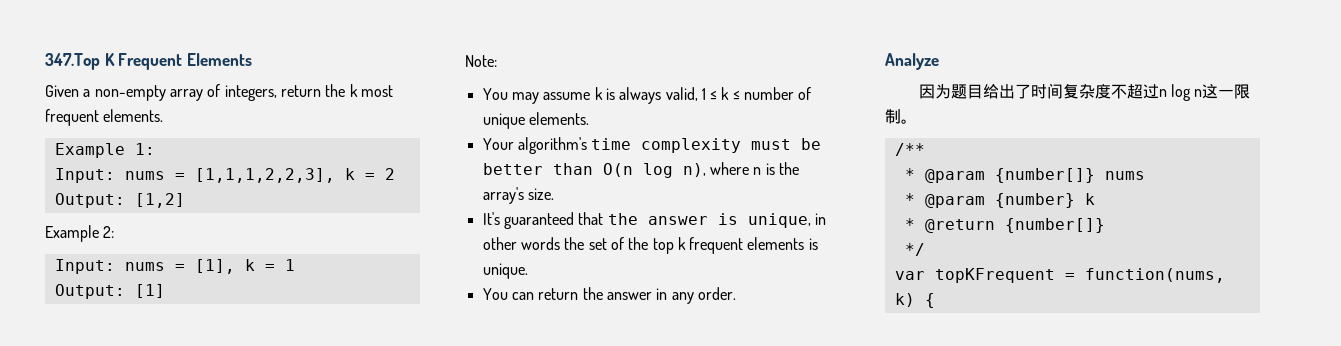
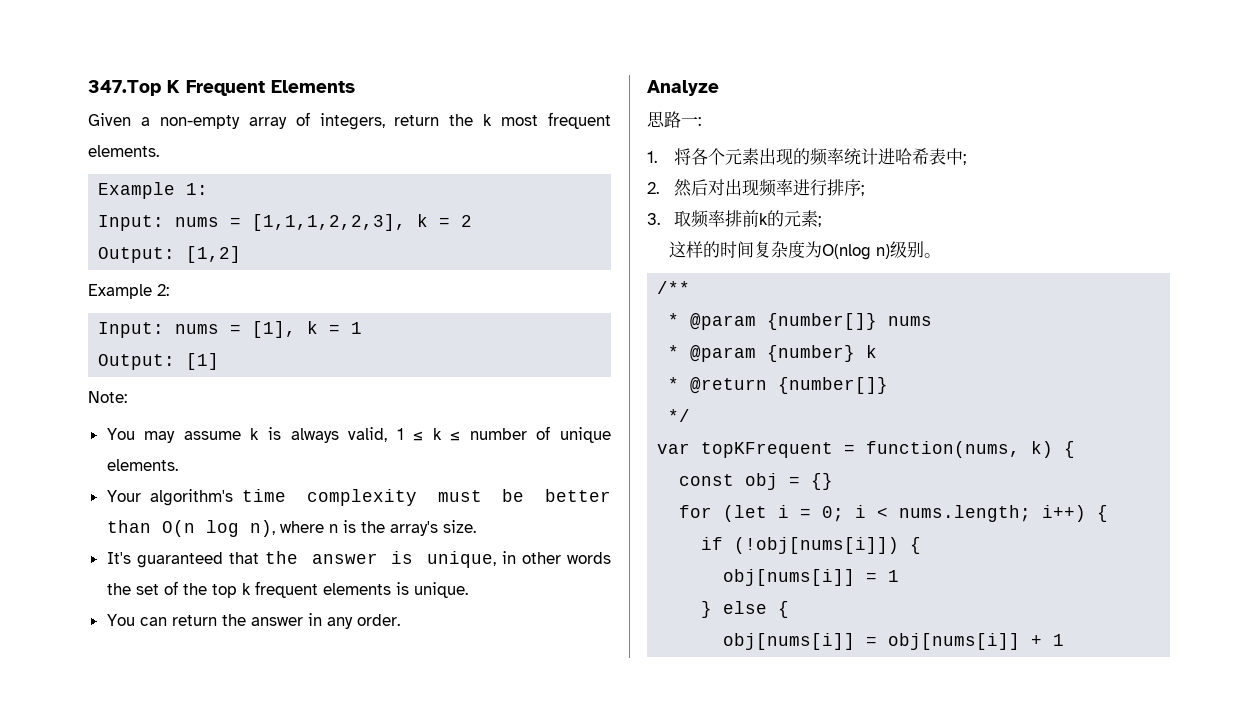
[918,83,1251,101] [885,109,901,124] 因为题目给出了时间复杂度不超过n log n这一限制 -> [647,111,701,128] [647,148,966,166] [647,179,864,197] [647,210,821,228] [669,241,925,260] 思路一: // 1.将各个元素出现的频率统计进哈希表中; // 2.然后对出现频率进行排序; // 3.取频率排前k的元素; // 这样的时间复杂度为O(nlog n)级别
(935, 300) none -> [679,473,834,490] [679,505,1109,522] [701,537,922,554] [723,569,900,586] [701,601,790,618] [723,633,1065,650] // const obj = {} // for (let i = 0; i < nums.length; i++) { // if (!obj[nums[i]]) { // obj[nums[i]] = 1 // } else { // obj[nums[i]] = obj[nums[i]] + 1

